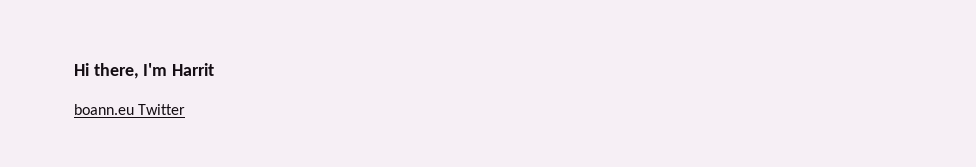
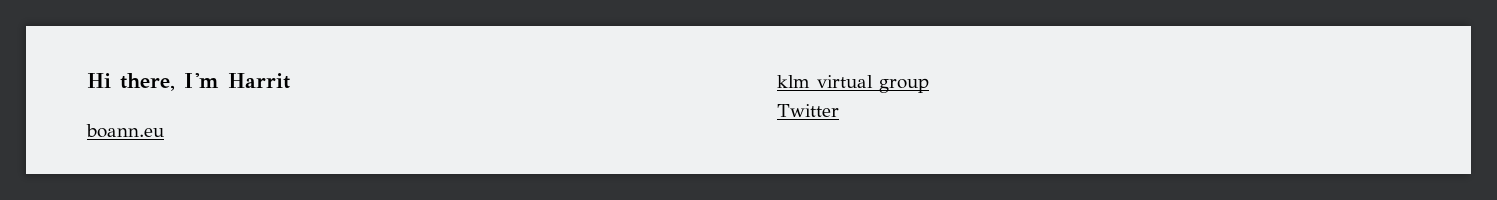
(134, 109) none -> [777,75,929,93] // klm virtual group //

